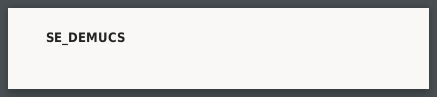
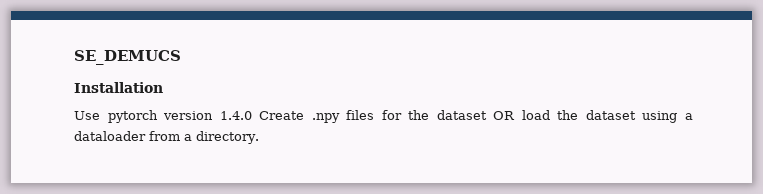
(125, 39) none -> [74,82,163,93] [74,110,694,123] [74,131,259,144] // Installation // Use pytorch version 1.4.0 Create .npy files for the dataset OR load the dataset using a dataloader from a directory.

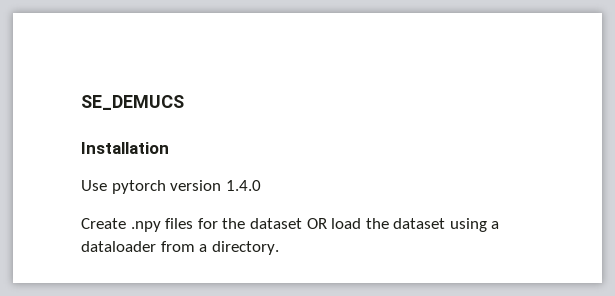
(252, 115) none -> (261, 185) //

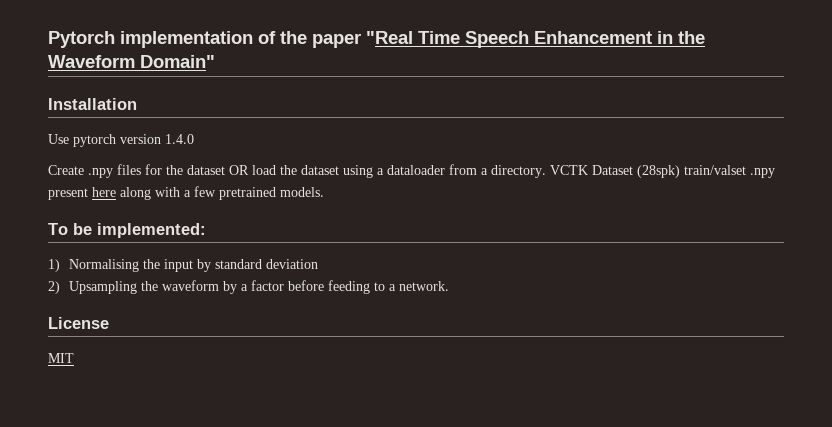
[81,95,184,110] SE_DEMUCS -> [48,31,705,48] [48,55,215,68] Pytorch implementation of the paper "Real Time Speech Enhancement in the Waveform Domain"
(279, 248) none -> [550,165,775,178] [48,186,324,200] [48,223,206,238] [48,259,318,272] [48,280,449,294] [48,317,109,329] [48,353,74,363] VCTK Dataset (28spk) train/valset .npy present here along with a few pretrained models. // To be implemented: // 1) Normalising the input by standard deviation // 2) Upsampling the waveform by a factor before feeding to a network. // License // MIT

